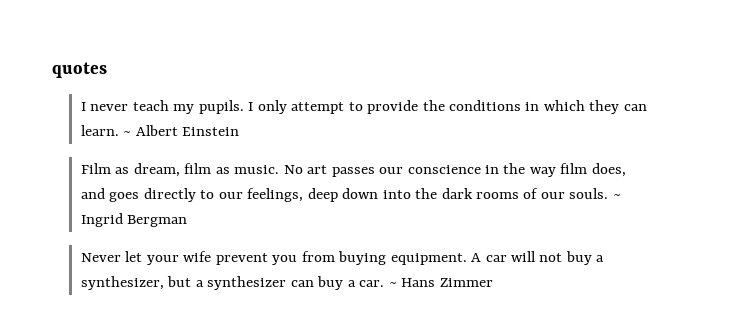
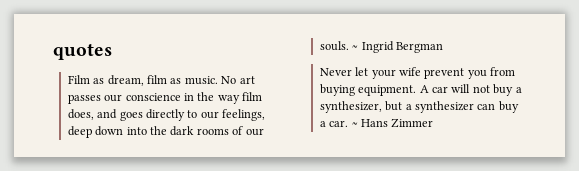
[80,100,647,114] [80,125,240,136] // I never teach my pupils. I only attempt to provide the conditions in which they can learn. ~ Albert Einstein -> (112, 51) none

